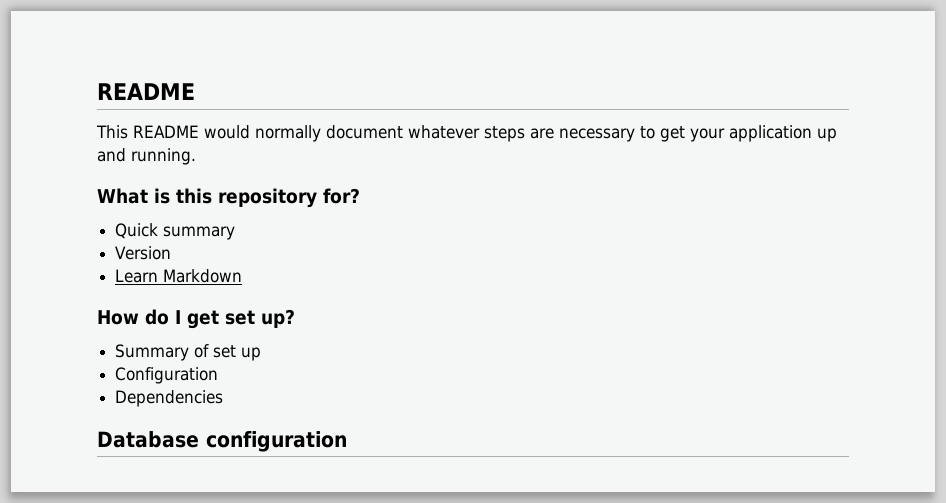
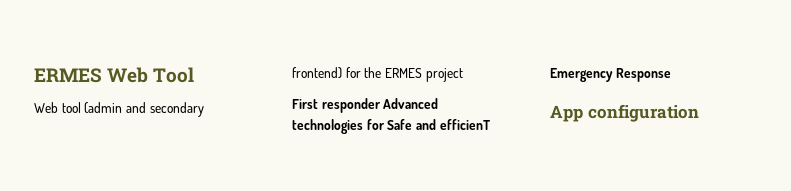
[97,83,195,100] [96,125,837,142] [97,148,196,165] [97,188,360,208] [115,223,236,240] [115,246,172,260] [115,269,243,283] [97,309,295,329] [115,344,262,361] [115,367,219,384] [115,390,224,407] [97,431,199,448] README // This README would normally document whatever steps are necessary to get your application up and running. // What is this repository for? // Quick summary // Version // Learn Markdown // How do I get set up? // Summary of set up // Configuration // Dependencies // Database -> [34,67,195,83] [34,102,204,117] [292,67,463,82] [292,98,439,113] [292,119,490,134] [550,68,671,82] [550,105,583,122] ERMES Web Tool // Web tool (admin and secondary frontend) for the ERMES project // First responder Advanced technologies for Safe and efficienT Emergency Response // App

